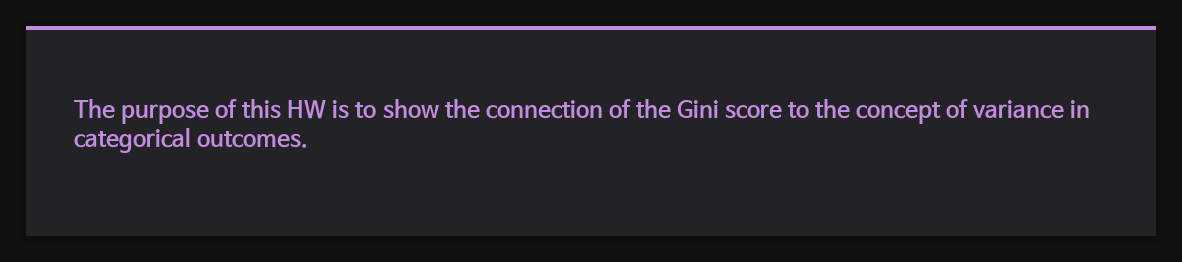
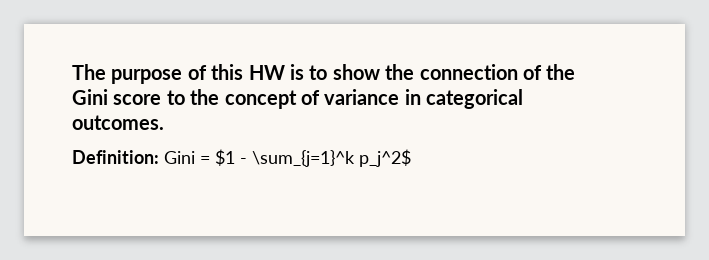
(309, 139) none -> [72,149,411,167] // Definition: Gini = $1 - \sum_{j=1}^k p_j^2$

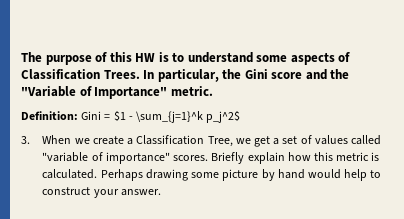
[332,64,576,80] [72,89,524,109] [72,115,164,130] show the connection of the Gini score to the concept of variance in categorical outcomes. -> [187,52,351,65] [21,69,350,82] [21,86,213,99] understand some aspects of Classification Trees. In particular, the Gini score and the "Variable of Importance" metric.
(411, 158) none -> [21,135,382,147] [42,152,380,164] [42,169,382,181] [42,187,161,198] // 3. When we create a Classification Tree, we get a set of values called "variable of importance" scores. Briefly explain how this metric is calculated. Perhaps drawing some picture by hand would help to construct your answer.

